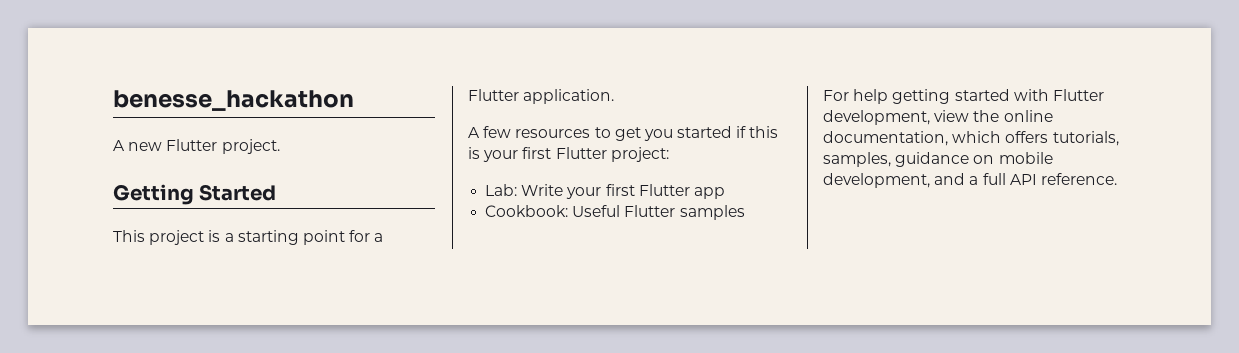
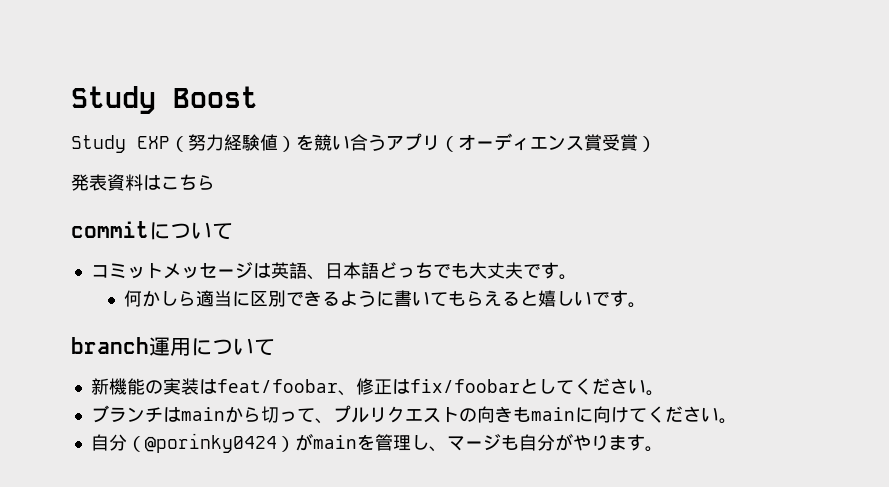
[113,90,354,111] [113,139,280,154] [113,184,277,205] [113,230,384,245] [468,89,615,104] [468,126,779,141] [468,147,669,162] [485,184,725,199] [485,205,745,220] [823,89,1104,104] [823,110,1053,125] [823,131,1119,146] [823,152,1053,167] [823,173,1117,188] benesse_hackathon // A new Flutter project. // Getting Started // This project is a starting point for a Flutter application. // A few resources to get you started if this is your first Flutter project: // Lab: Write your first Flutter app // Cookbook: Useful Flutter samples // For help getting started with Flutter development, view the online documentation, which offers tutorials, samples, guidance on mobile development, and a full API reference. -> [71,86,258,114] [71,133,656,153] [71,174,215,191] [71,221,233,240] [90,262,577,280] [124,290,647,308] [71,337,275,356] [90,378,664,396] [90,405,737,424] [90,433,663,453] Study Boost // Study EXP（努力経験値）を競い合うアプリ（オーディエンス賞受賞） // 発表資料はこちら // commitについて // コミットメッセージは英語、日本語どっちでも大丈夫です。 // 何かしら適当に区別できるように書いてもらえると嬉しいです。 // branch運用について // 新機能の実装はfeat/foobar、修正はfix/foobarとしてください。 // ブランチはmainから切って、プルリクエストの向きもmainに向けてください。 // 自分（@porinky0424）がmainを管理し、マージも自分がやります。

